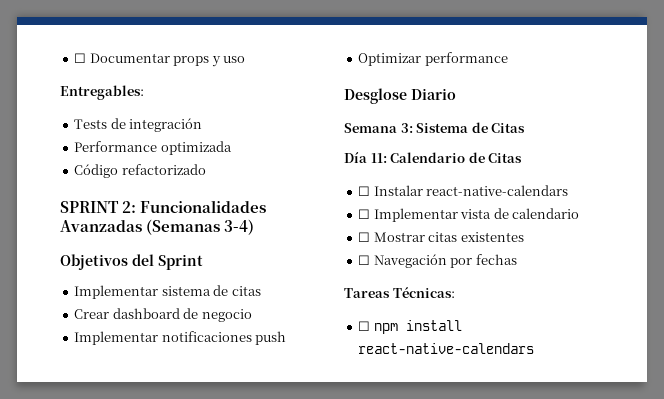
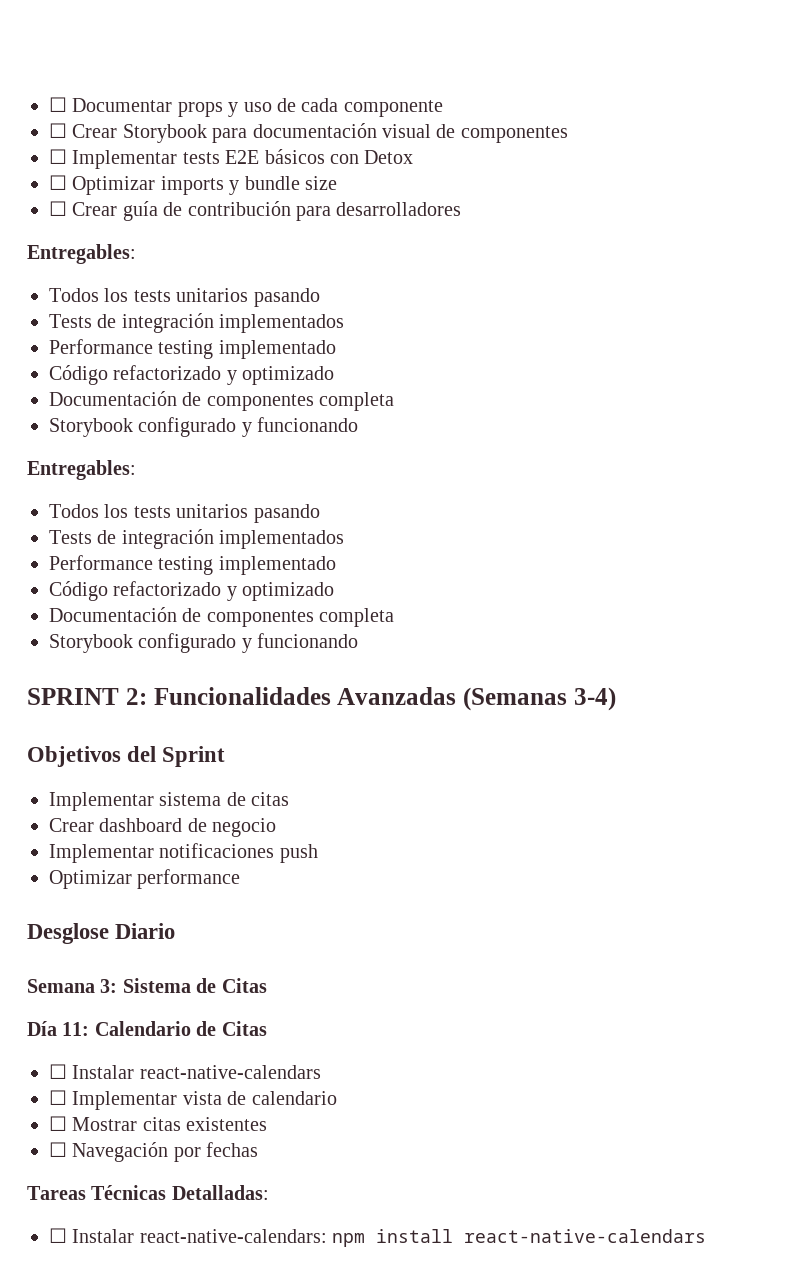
[60,85,144,100] [74,118,203,132] [74,141,232,155] [74,164,206,178] // Entregables: // Tests de integración // Performance optimizada // Código refactorizado -> [277,98,443,117] [49,123,568,143] [49,149,414,169] [49,175,337,195] [49,201,462,221] [27,244,136,264] [49,288,320,307] [49,313,345,333] [49,339,336,359] [49,365,335,385] [49,391,395,411] [49,417,359,437] [27,460,136,480] [49,504,320,523] [49,529,345,549] [49,555,336,575] [49,581,335,601] [49,607,395,627] [49,633,359,653] de cada componente // ☐ Crear Storybook para documentación visual de componentes // ☐ Implementar tests E2E básicos con Detox // ☐ Optimizar imports y bundle size // ☐ Crear guía de contribución para desarrolladores // Entregables: // Todos los tests unitarios pasando // Tests de integración implementados // Performance testing implementado // Código refactorizado y optimizado // Documentación de componentes completa // Storybook configurado y funcionando // Entregables: // Todos los tests unitarios pasando // Tests de integración implementados // Performance testing implementado // Código refactorizado y optimizado // Documentación de componentes completa // Storybook configurado y funcionando
[392,287,455,298] [358,321,371,331] Técnicas: // ☐ -> [91,1185,269,1200] [49,1228,327,1243] Técnicas Detalladas: // ☐ Instalar react-native-calendars:

